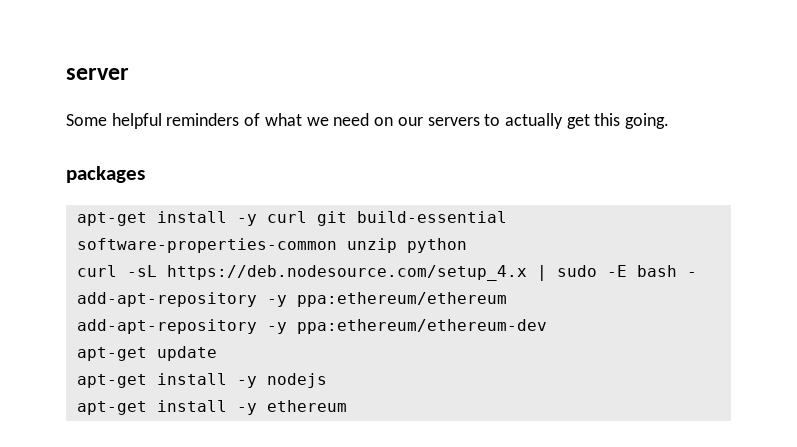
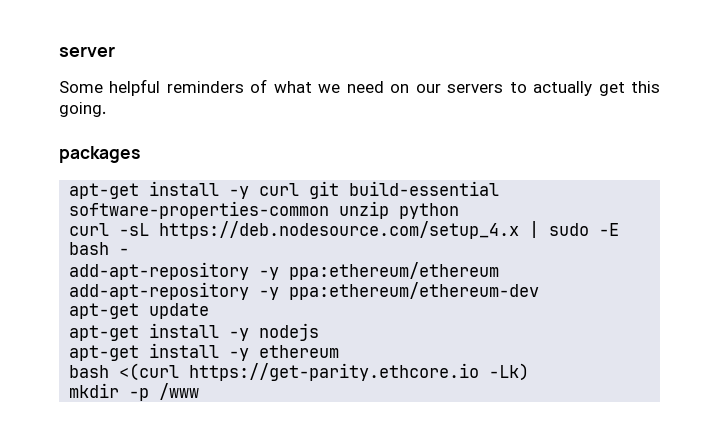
(347, 406) none -> [69,363,530,381] [69,383,200,401] // bash <(curl https://get-parity.ethcore.io -Lk) // mkdir -p /www

